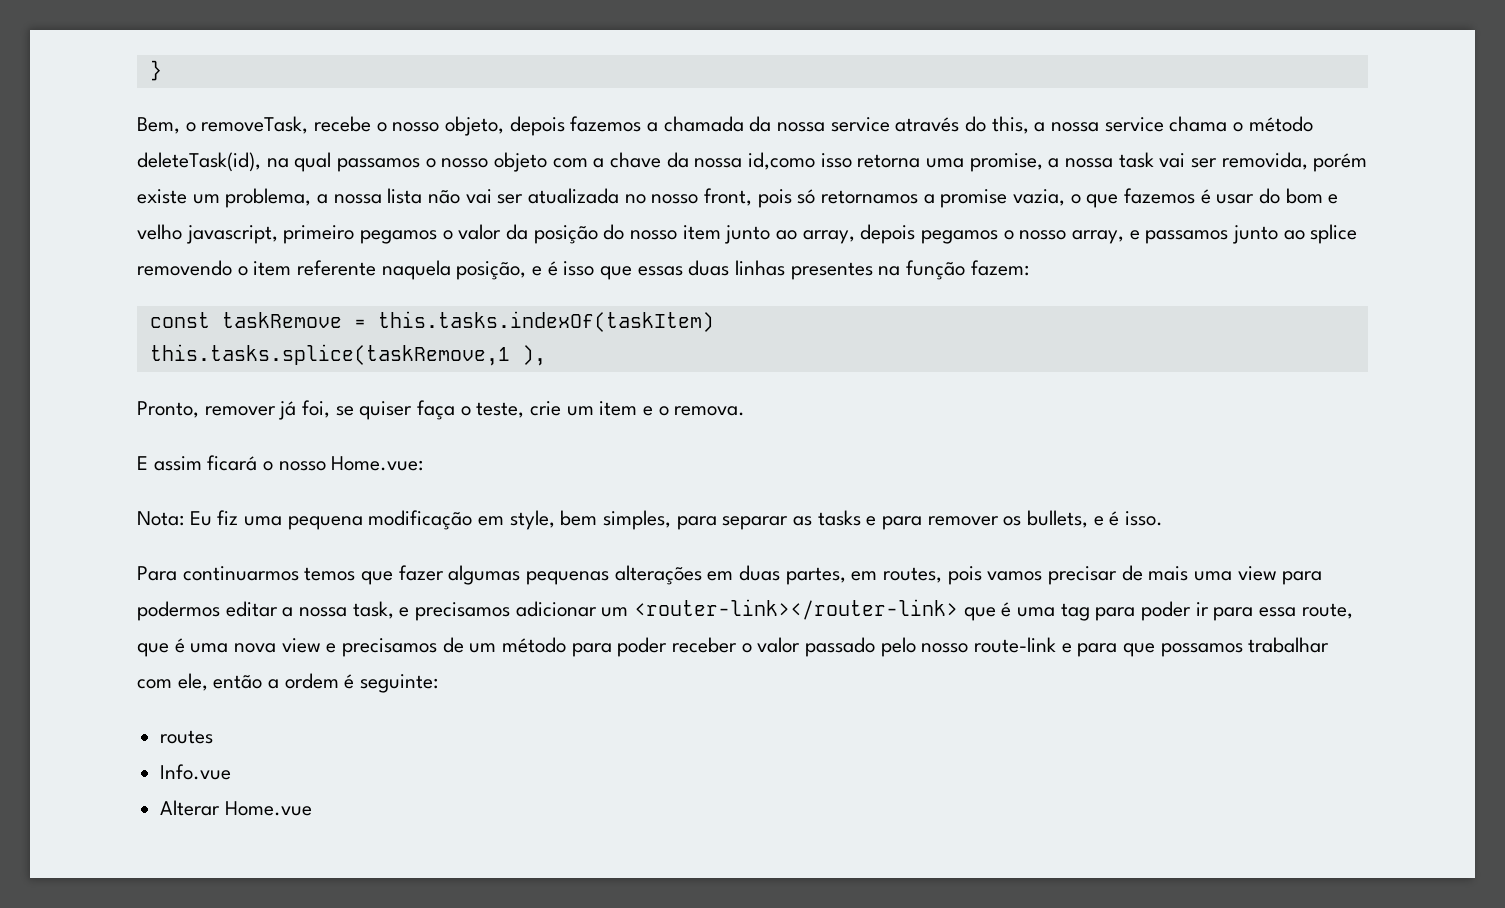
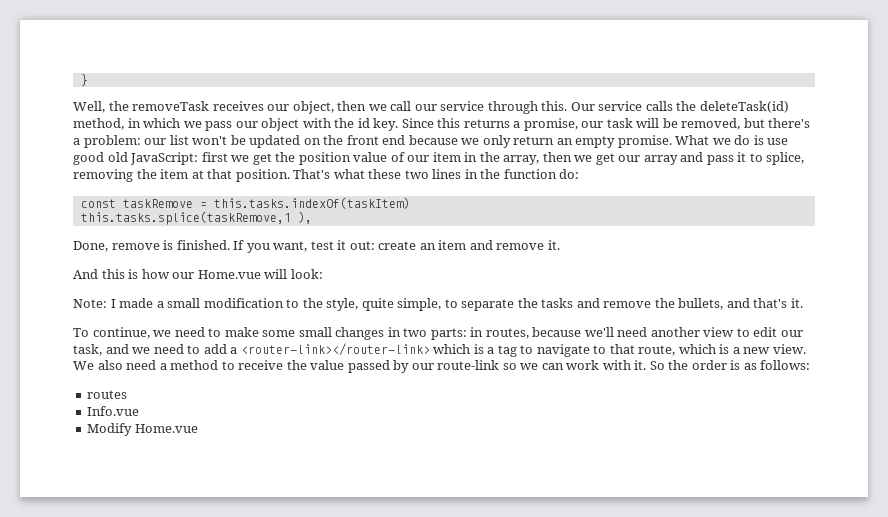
[137,116,1313,136] [137,152,1368,172] [137,188,1339,208] [137,224,1358,244] [137,260,1029,280] Bem, o removeTask, recebe o nosso objeto, depois fazemos a chamada da nossa service através do this, a nossa service chama o método deleteTask(id), na qual passamos o nosso objeto com a chave da nossa id,como isso retorna uma promise, a nossa task vai ser removida, porém existe um problema, a nossa lista não vai ser atualizada no nosso front, pois só retornamos a promise vazia, o que fazemos é usar do bom e velho javascript, primeiro pegamos o valor da posição do nosso item junto ao array, depois pegamos o nosso array, e passamos junto ao splice removendo o item referente naquela posição, e é isso que essas duas linhas presentes na função fazem: -> [73,101,789,114] [73,118,811,131] [73,135,789,148] [73,152,805,165] [73,169,580,182] Well, the removeTask receives our object, then we call our service through this. Our service calls the deleteTask(id) method, in which we pass our object with the id key. Since this returns a promise, our task will be removed, but there's a problem: our list won't be updated on the front end because we only return an empty promise. What we do is use good old JavaScript: first we get the position value of our item in the array, then we get our array and pass it to splice, removing the item at that position. That's what these two lines in the function do:
[137,400,746,420] [137,455,424,471] [137,510,1164,530] [137,565,1323,585] [137,599,1353,621] [137,637,1330,657] [137,673,439,693] Pronto, remover já foi, se quiser faça o teste, crie um item e o remova. // E assim ficará o nosso Home.vue: // Nota: Eu fiz uma pequena modificação em style, bem simples, para separar as tasks e para remover os bullets, e é isso. // Para continuarmos temos que fazer algumas pequenas alterações em duas partes, em routes, pois vamos precisar de mais uma view para podermos editar a nossa task, e precisamos adicionar um <router-link></router-link> que é uma tag para poder ir para essa route, que é uma nova view e precisamos de um método para poder receber o valor passado pelo nosso route-link e para que possamos trabalhar com ele, então a ordem é seguinte: -> [73,240,560,253] [73,269,323,279] [73,298,803,311] [73,327,803,340] [73,343,806,357] [73,360,811,373] Done, remove is finished. If you want, test it out: create an item and remove it. // And this is how our Home.vue will look: // Note: I made a small modification to the style, quite simple, to separate the tasks and remove the bullets, and that's it. // To continue, we need to make some small changes in two parts: in routes, because we'll need another view to edit our task, and we need to add a <router-link></router-link> which is a tag to navigate to that route, which is a new view. We also need a method to receive the value passed by our route-link so we can work with it. So the order is as follows:
[160,800,221,816] Alterar -> [87,423,133,436] Modify

